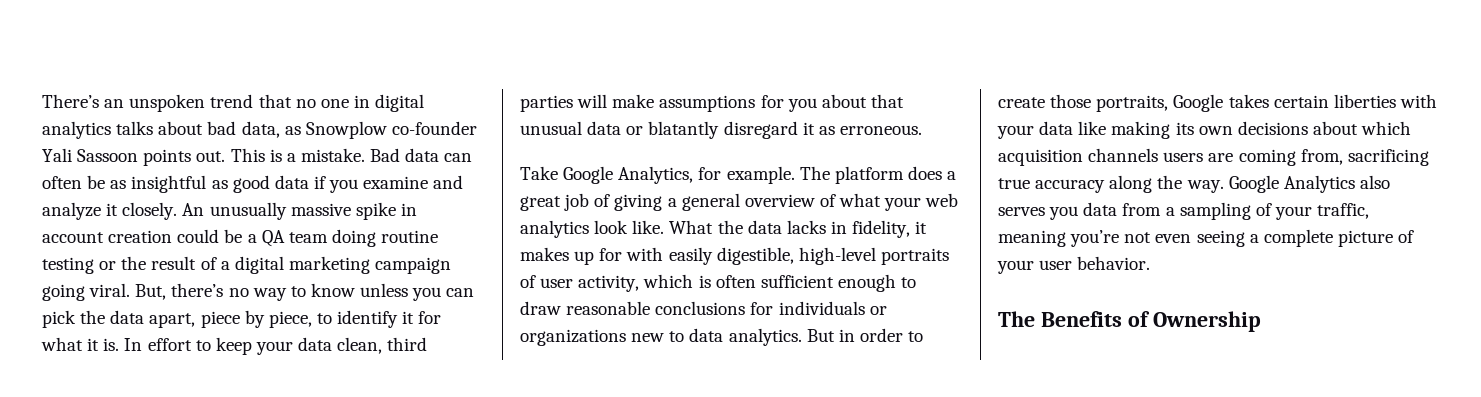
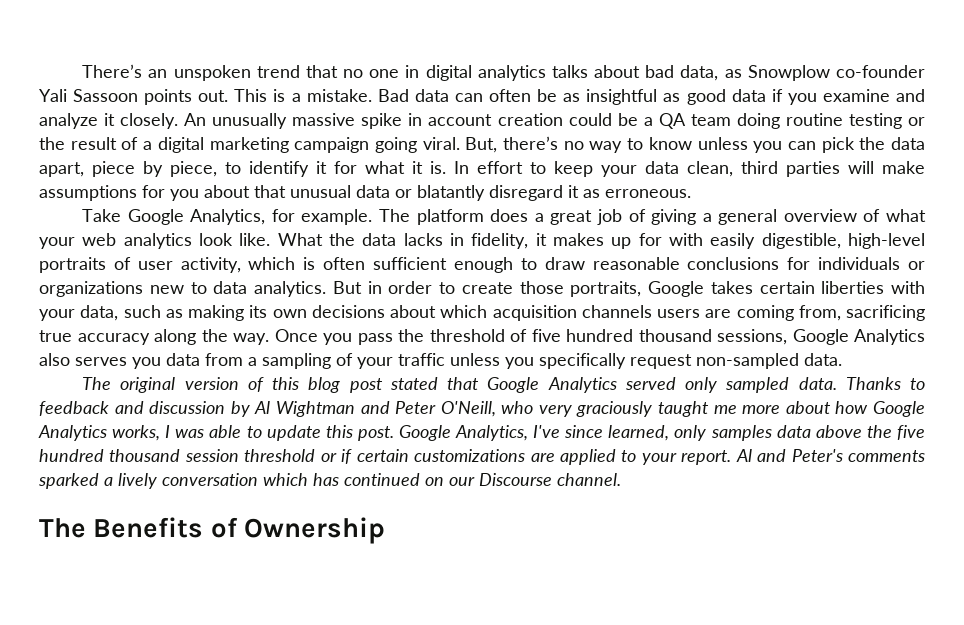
[1039,121,1107,135] data like -> [80,305,183,321] data, such as
(1224, 186) none -> [274,329,787,345] Once you pass the threshold of five hundred thousand sessions,
[1317,203,1370,219] [998,229,1415,247] [997,256,1151,274] traffic, meaning you’re not even seeing a complete picture of your user behavior. -> [398,353,842,369] [82,377,925,393] [39,401,926,417] [38,425,925,441] [39,449,925,465] [38,473,621,489] traffic unless you specifically request non-sampled data. // The original version of this blog post stated that Google Analytics served only sampled data. Thanks to feedback and discussion by Al Wightman and Peter O'Neill, who very graciously taught me more about how Google Analytics works, I was able to update this post. Google Analytics, I've since learned, only samples data above the five hundred thousand session threshold or if certain customizations are applied to your report. Al and Peter's comments sparked a lively conversation which has continued on our Discourse channel.

